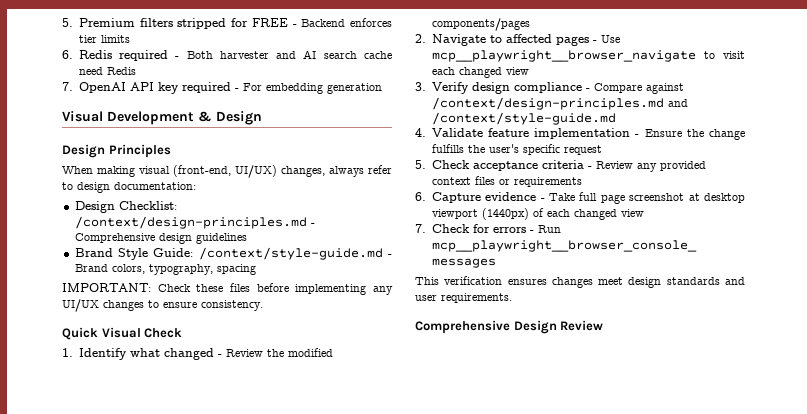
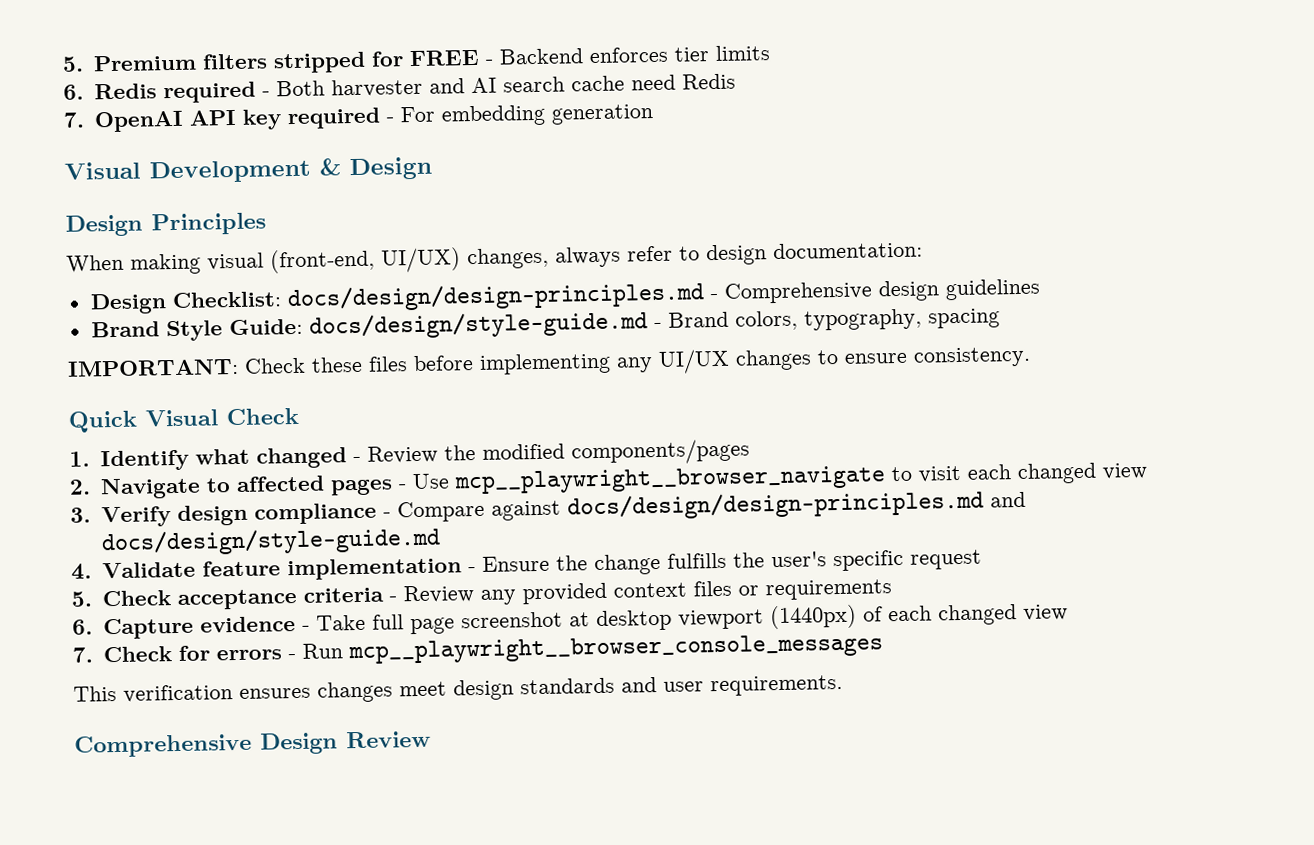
[74,216,307,229] /context/design-principles.md -> [286,281,705,313] docs/design/design-principles.md
[198,247,383,260] /context/style-guide.md -> [308,310,648,340] docs/design/style-guide.md
[431,97,688,110] [431,112,616,125] /context/design-principles.md and /context/style-guide.md -> [566,489,1026,521] [100,526,441,557] docs/design/design-principles.md and docs/design/style-guide.md

